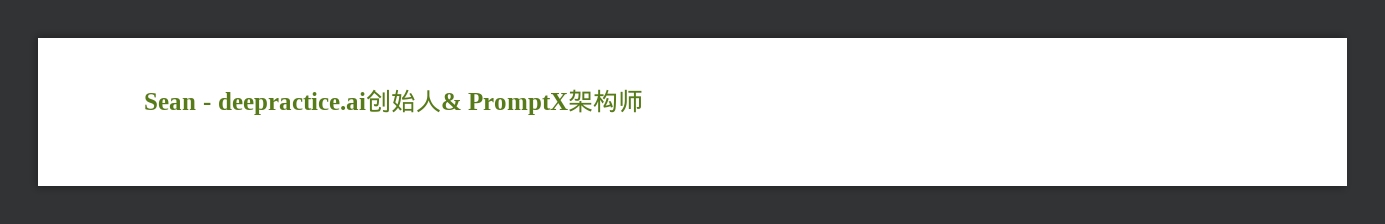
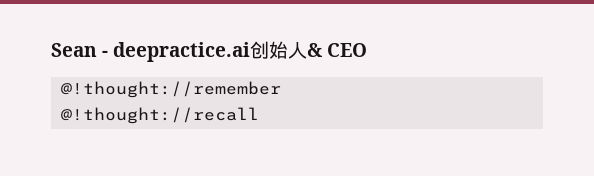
[468,89,644,115] PromptX架构师 -> [327,43,368,57] [60,81,281,98] [60,107,259,124] CEO // @!thought://remember // @!thought://recall

